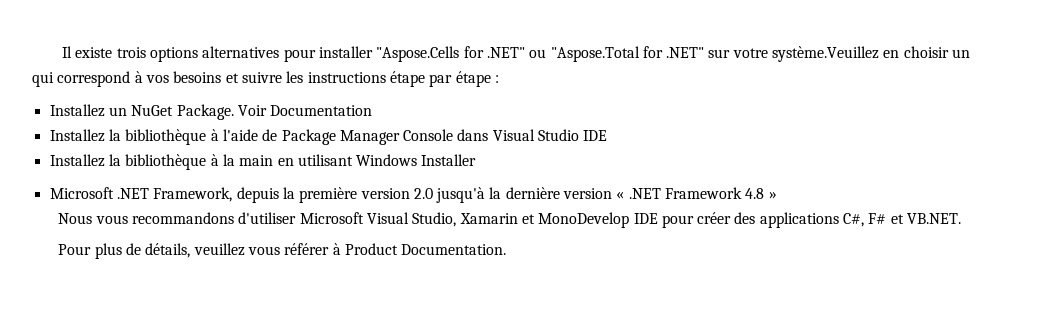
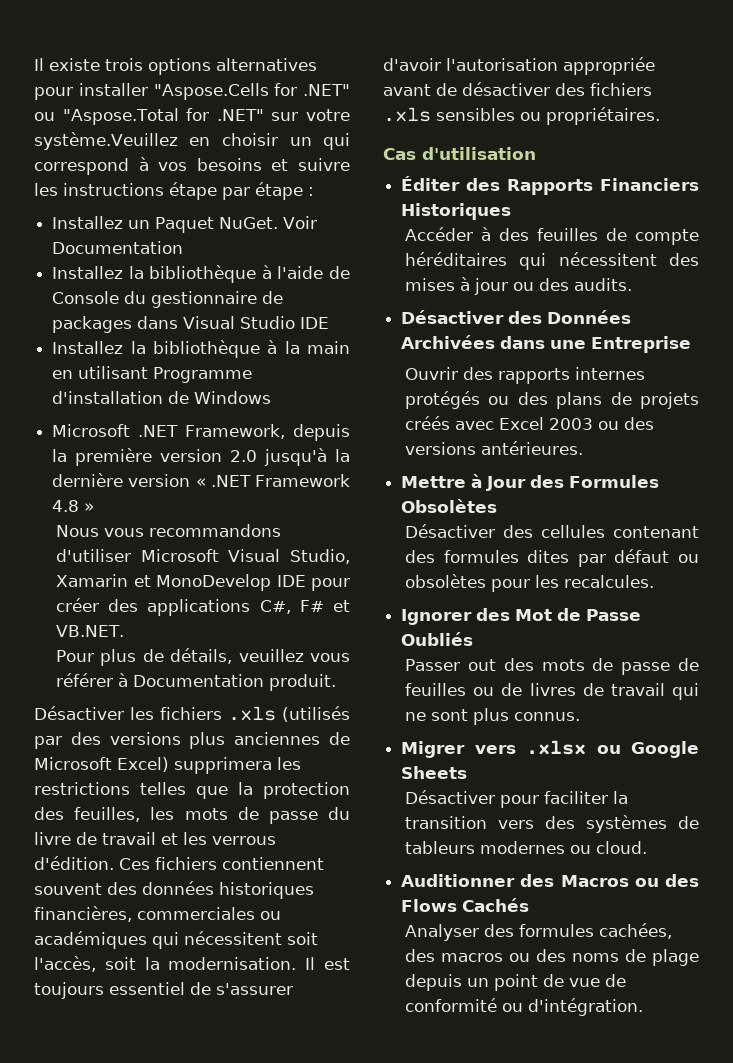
[131,104,234,120] NuGet Package. -> [155,217,279,233] Paquet NuGet.
[281,129,454,145] Package Manager Console -> [52,291,284,308] [52,316,133,333] Console du gestionnaire de packages
(353, 160) none -> [153,367,253,383] [52,391,190,404] Programme d'installation de
[421,154,477,166] Installer -> (272, 397) none
[344,243,507,255] Product Documentation. -> [133,674,337,691] [34,706,350,722] [34,732,351,749] [34,757,301,774] [34,782,350,799] [34,807,350,824] [34,832,276,845] [34,856,324,870] [34,881,314,899] [34,906,281,922] [34,931,318,949] [34,956,350,972] [34,982,293,999] [383,57,655,75] [383,82,652,96] [383,107,660,125] [383,147,536,160] [401,176,699,195] [401,203,512,220] [405,227,699,245] [405,252,699,270] [405,277,633,295] [401,310,632,324] [401,335,692,353] [405,367,646,384] [405,391,699,409] [405,416,655,430] [405,441,584,455] [401,474,660,491] [401,499,498,513] [405,524,699,538] [405,549,699,567] [405,574,655,592] [401,608,642,625] [401,632,474,646] [405,658,699,675] [405,683,699,700] [405,708,581,725] [401,740,699,758] [401,766,468,779] [405,790,629,808] [405,815,699,833] [405,841,648,854] [401,874,699,887] [401,898,530,912] [405,923,673,941] [405,949,699,966] [405,974,627,991] [405,998,644,1016] Documentation produit. // Désactiver les fichiers .xls (utilisés par des versions plus anciennes de Microsoft Excel) supprimera les restrictions telles que la protection des feuilles, les mots de passe du livre de travail et les verrous d'édition. Ces fichiers contiennent souvent des données historiques financières, commerciales ou académiques qui nécessitent soit l'accès, soit la modernisation. Il est toujours essentiel de s'assurer d'avoir l'autorisation appropriée avant de désactiver des fichiers .xls sensibles ou propriétaires. // Cas d'utilisation // Éditer des Rapports Financiers Historiques // Accéder à des feuilles de compte héréditaires qui nécessitent des mises à jour ou des audits. // Désactiver des Données Archivées dans une Entreprise // Ouvrir des rapports internes protégés ou des plans de projets créés avec Excel 2003 ou des versions antérieures. // Mettre à Jour des Formules Obsolètes // Désactiver des cellules contenant des formules dites par défaut ou obsolètes pour les recalcules. // Ignorer des Mot de Passe Oubliés // Passer out des mots de passe de feuilles ou de livres de travail qui ne sont plus connus. // Migrer vers .xlsx ou Google Sheets // Désactiver pour faciliter la transition vers des systèmes de tableurs modernes ou cloud. // Auditionner des Macros ou des Flows Cachés // Analyser des formules cachées, des macros ou des noms de plage depuis un point de vue de conformité ou d'intégration.

